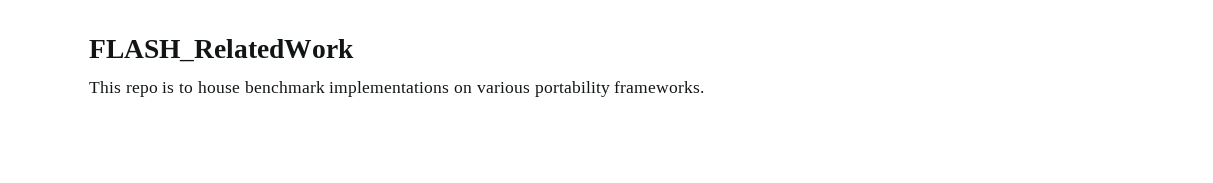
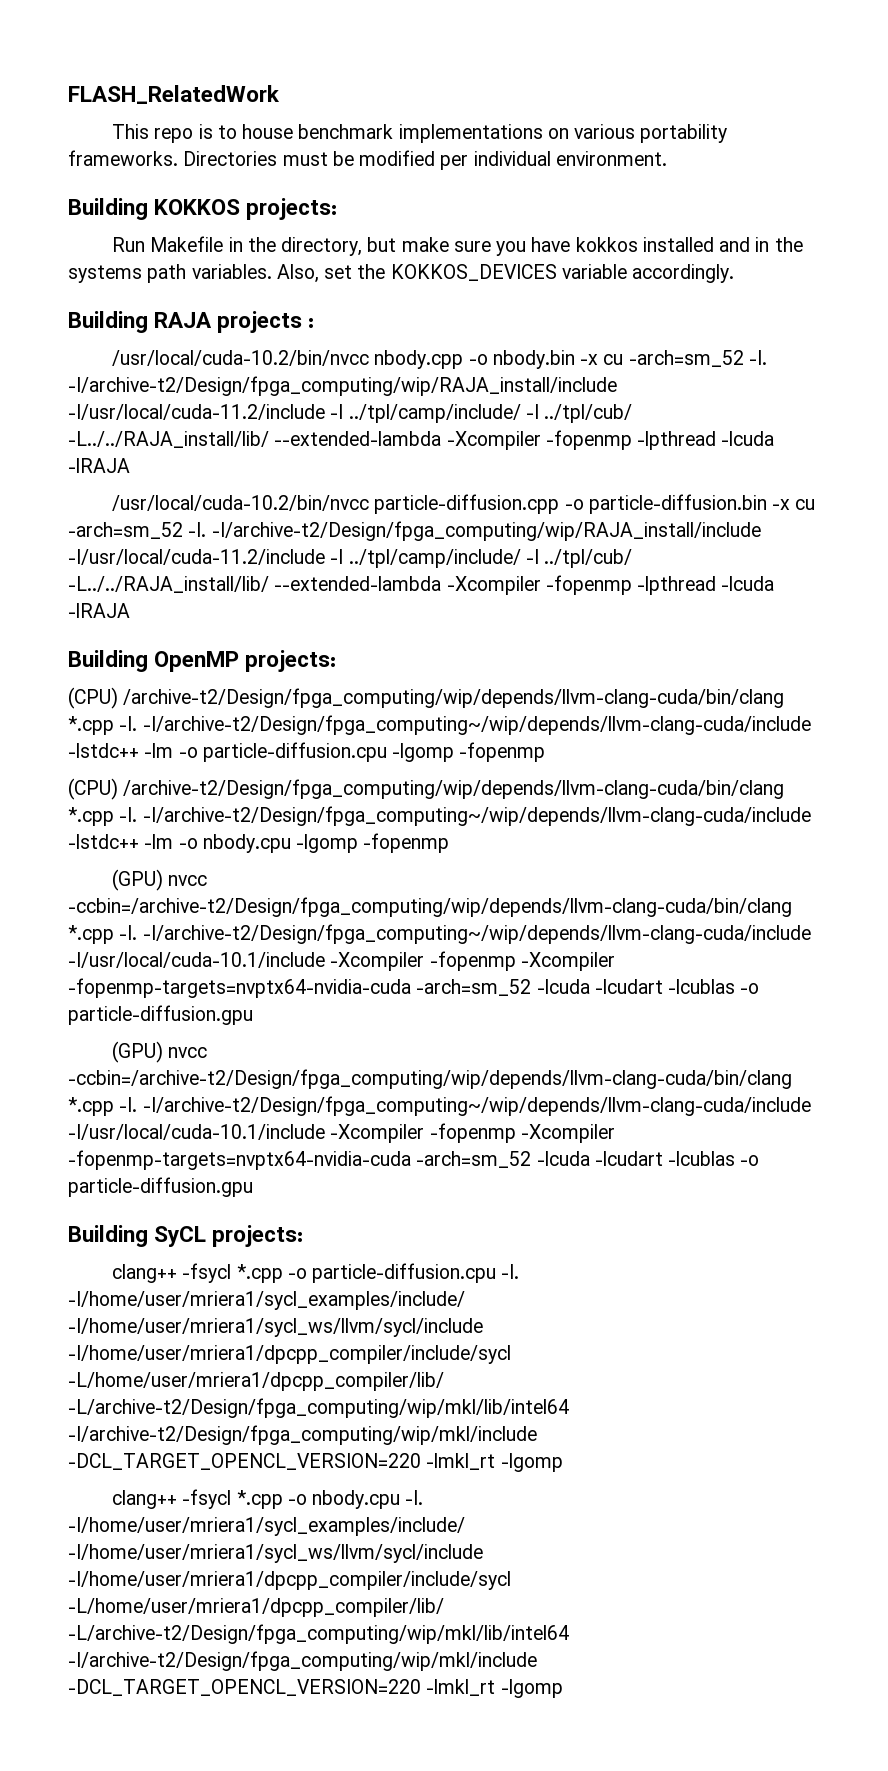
(705, 87) none -> [183,150,667,170] [68,198,338,220] [112,236,803,256] [68,264,735,283] [68,311,315,333] [112,350,767,369] [68,376,617,396] [68,404,633,423] [68,430,775,450] [68,458,130,473] [112,494,816,514] [68,521,761,541] [68,549,633,568] [68,575,775,595] [68,603,130,618] [68,650,337,672] [68,687,785,709] [68,715,811,735] [68,742,546,762] [68,778,785,800] [68,806,811,826] [68,833,450,853] [112,869,208,891] [68,897,792,917] [68,924,811,944] [68,951,615,971] [68,978,760,998] [68,1005,253,1025] [112,1041,208,1063] [68,1069,792,1089] [68,1096,811,1116] [68,1123,615,1143] [68,1150,760,1170] [68,1177,253,1197] [68,1225,304,1247] [112,1263,520,1283] [68,1291,465,1310] [68,1318,483,1337] [68,1345,511,1364] [68,1372,444,1391] [68,1398,569,1418] [68,1425,537,1445] [68,1453,563,1472] [112,1489,424,1509] [68,1517,465,1536] [68,1544,483,1563] [68,1571,511,1590] [68,1598,444,1617] [68,1624,569,1644] [68,1651,537,1671] [68,1679,563,1698] Directories must be modified per individual environment. // Building KOKKOS projects: // Run Makefile in the directory, but make sure you have kokkos installed and in the systems path variables. Also, set the KOKKOS_DEVICES variable accordingly. // Building RAJA projects : // /usr/local/cuda-10.2/bin/nvcc nbody.cpp -o nbody.bin -x cu -arch=sm_52 -I. -I/archive-t2/Design/fpga_computing/wip/RAJA_install/include -I/usr/local/cuda-11.2/include -I ../tpl/camp/include/ -I ../tpl/cub/ -L../../RAJA_install/lib/ --extended-lambda -Xcompiler -fopenmp -lpthread -lcuda -lRAJA // /usr/local/cuda-10.2/bin/nvcc particle-diffusion.cpp -o particle-diffusion.bin -x cu -arch=sm_52 -I. -I/archive-t2/Design/fpga_computing/wip/RAJA_install/include -I/usr/local/cuda-11.2/include -I ../tpl/camp/include/ -I ../tpl/cub/ -L../../RAJA_install/lib/ --extended-lambda -Xcompiler -fopenmp -lpthread -lcuda -lRAJA // Building OpenMP projects: // (CPU) /archive-t2/Design/fpga_computing/wip/depends/llvm-clang-cuda/bin/clang *.cpp -I. -I/archive-t2/Design/fpga_computing~/wip/depends/llvm-clang-cuda/include -lstdc++ -lm -o particle-diffusion.cpu -lgomp -fopenmp // (CPU) /archive-t2/Design/fpga_computing/wip/depends/llvm-clang-cuda/bin/clang *.cpp -I. -I/archive-t2/Design/fpga_computing~/wip/depends/llvm-clang-cuda/include -lstdc++ -lm -o nbody.cpu -lgomp -fopenmp // (GPU) nvcc -ccbin=/archive-t2/Design/fpga_computing/wip/depends/llvm-clang-cuda/bin/clang *.cpp -I. -I/archive-t2/Design/fpga_computing~/wip/depends/llvm-clang-cuda/include -I/usr/local/cuda-10.1/include -Xcompiler -fopenmp -Xcompiler -fopenmp-targets=nvptx64-nvidia-cuda -arch=sm_52 -lcuda -lcudart -lcublas -o particle-diffusion.gpu // (GPU) nvcc -ccbin=/archive-t2/Design/fpga_computing/wip/depends/llvm-clang-cuda/bin/clang *.cpp -I. -I/archive-t2/Design/fpga_computing~/wip/depends/llvm-clang-cuda/include -I/usr/local/cuda-10.1/include -Xcompiler -fopenmp -Xcompiler -fopenmp-targets=nvptx64-nvidia-cuda -arch=sm_52 -lcuda -lcudart -lcublas -o particle-diffusion.gpu // Building SyCL projects: // clang++ -fsycl *.cpp -o particle-diffusion.cpu -I. -I/home/user/mriera1/sycl_examples/include/ -I/home/user/mriera1/sycl_ws/llvm/sycl/include -I/home/user/mriera1/dpcpp_compiler/include/sycl -L/home/user/mriera1/dpcpp_compiler/lib/ -L/archive-t2/Design/fpga_computing/wip/mkl/lib/intel64 -I/archive-t2/Design/fpga_computing/wip/mkl/include -DCL_TARGET_OPENCL_VERSION=220 -lmkl_rt -lgomp // clang++ -fsycl *.cpp -o nbody.cpu -I. -I/home/user/mriera1/sycl_examples/include/ -I/home/user/mriera1/sycl_ws/llvm/sycl/include -I/home/user/mriera1/dpcpp_compiler/include/sycl -L/home/user/mriera1/dpcpp_compiler/lib/ -L/archive-t2/Design/fpga_computing/wip/mkl/lib/intel64 -I/archive-t2/Design/fpga_computing/wip/mkl/include -DCL_TARGET_OPENCL_VERSION=220 -lmkl_rt -lgomp

